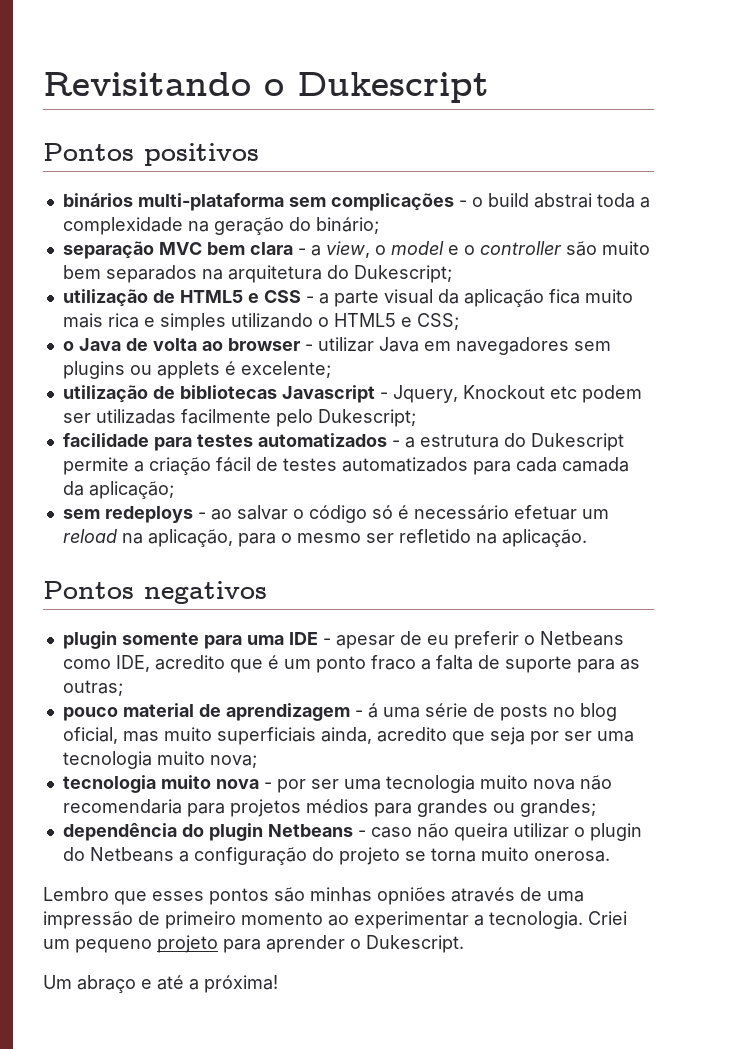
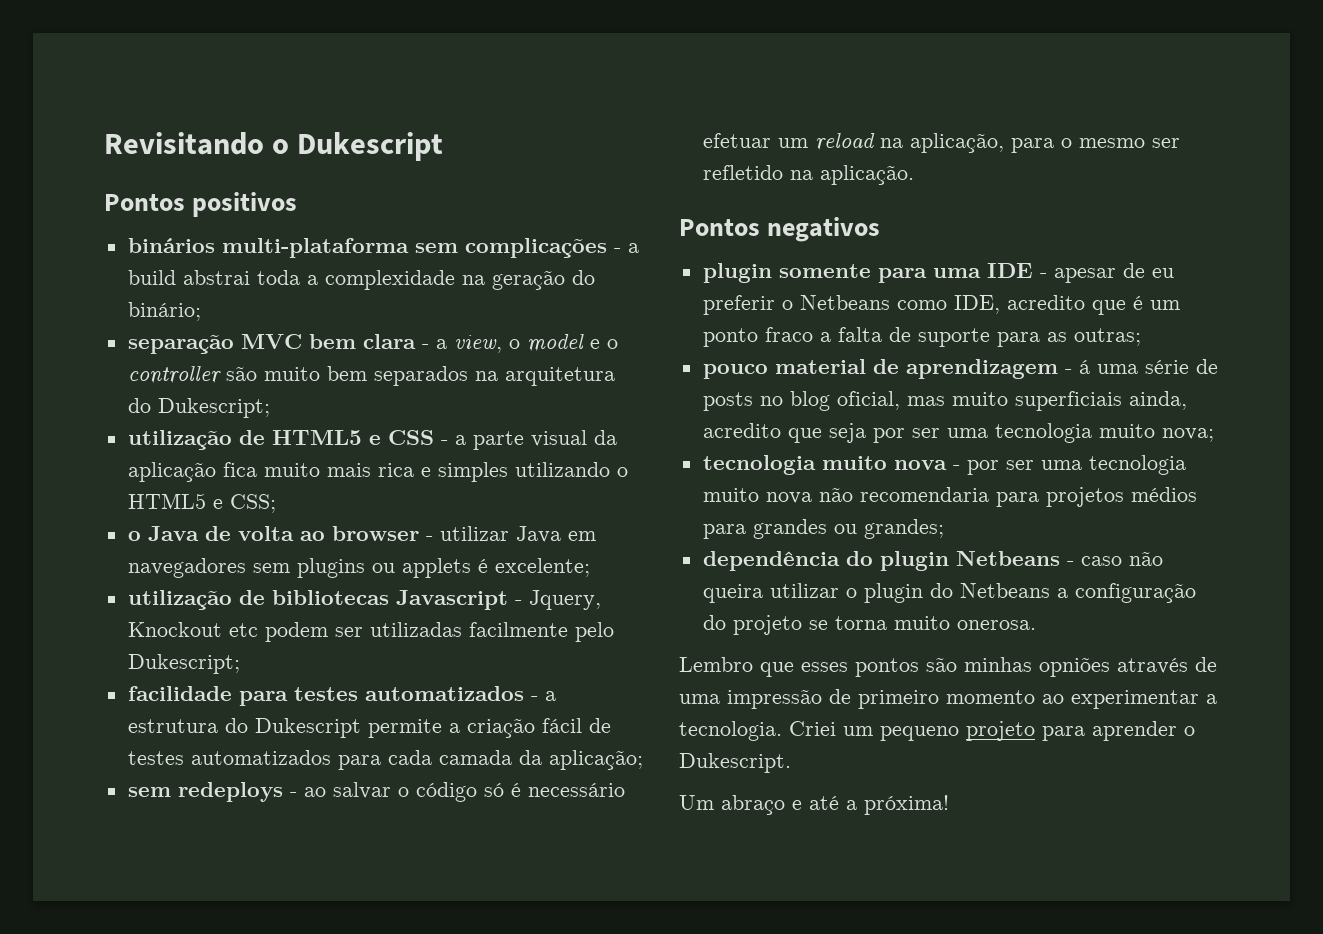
[471,197,483,207] o -> [627,243,639,253] a

